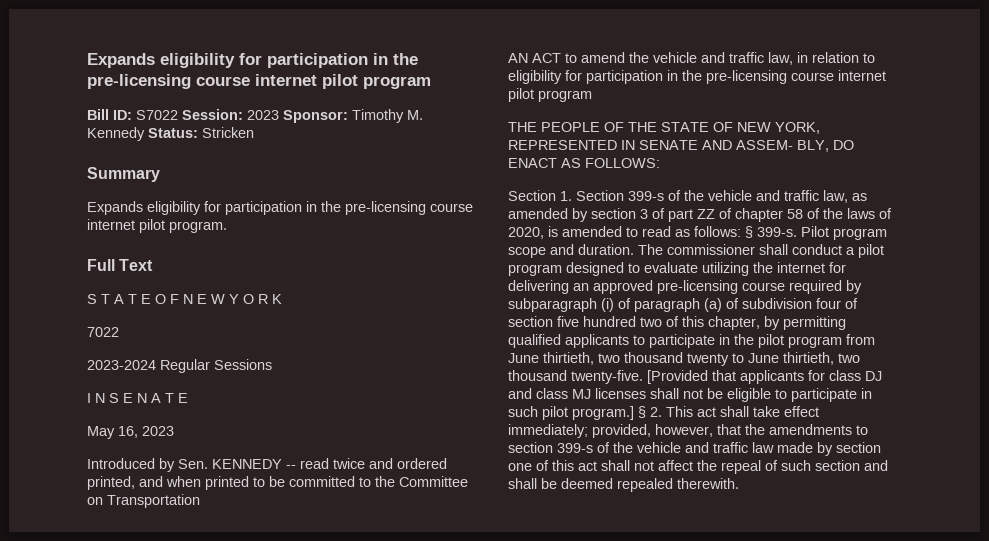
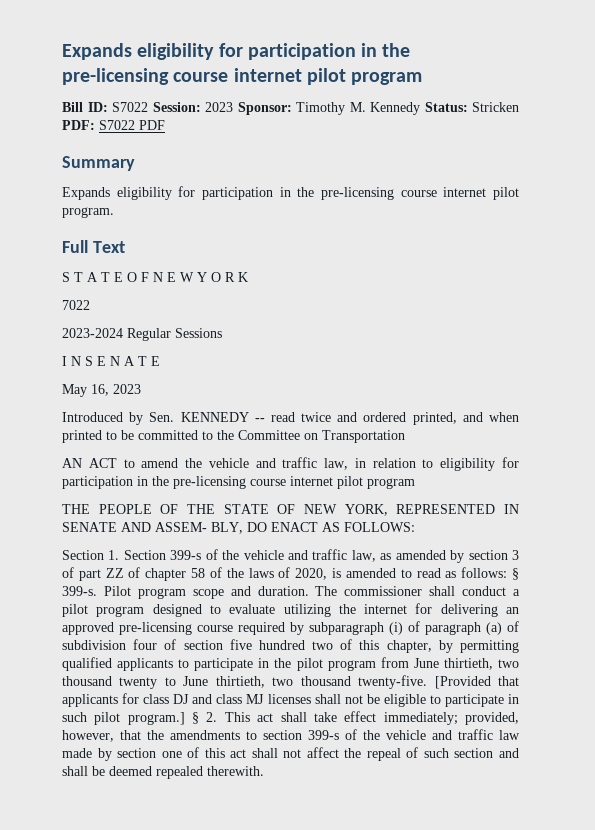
(254, 132) none -> [62,120,165,130] PDF: S7022 PDF

